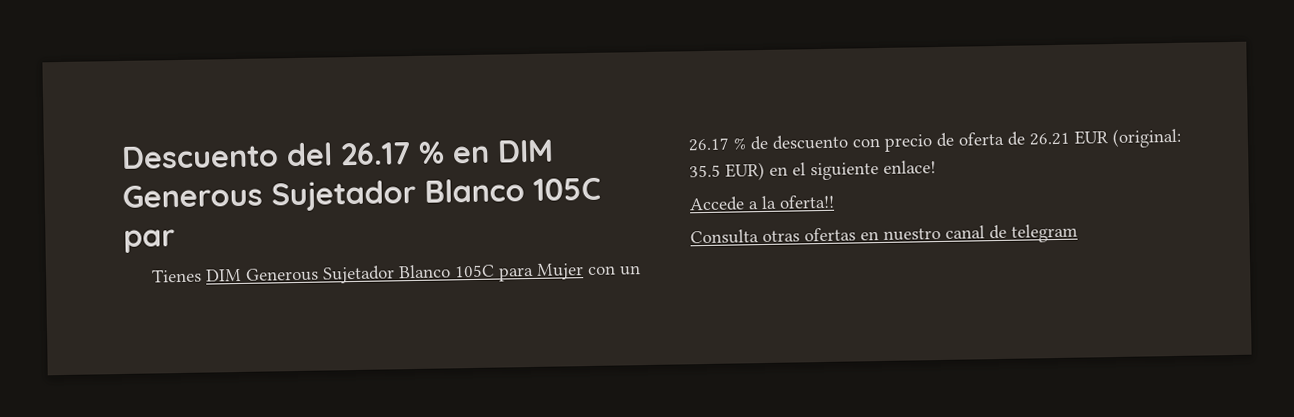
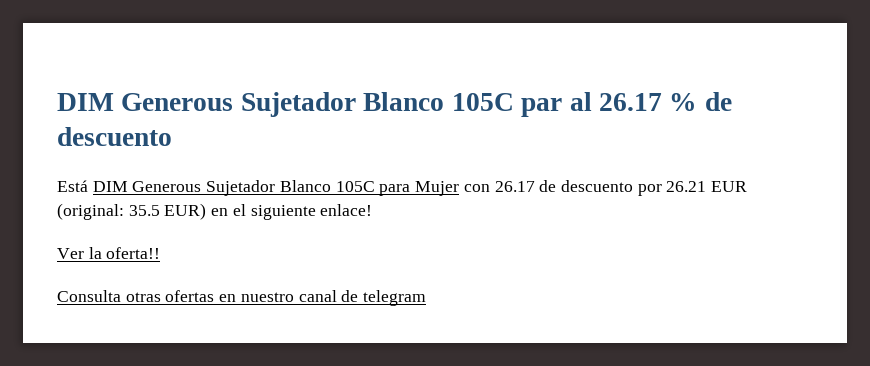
[121,141,490,169] Descuento del 26.17 % en -> (57, 102) none
[151,268,203,283] // Tienes -> [569,92,732,111] [57,127,172,146] [57,180,88,192] al 26.17 % de descuento // Está
[619,265,642,276] [688,131,1025,152] un 26.17 % de descuento con precio de oferta de -> [494,180,662,196] 26.17 de descuento por
[689,196,759,212] Accede a -> [57,248,84,259] Ver

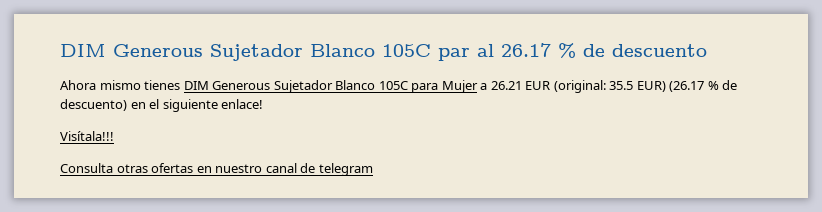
[57,180,88,192] Está -> [60,80,181,90] Ahora mismo tienes
[463,180,662,196] con 26.17 de descuento por -> [480,83,488,90] a
(207, 211) none -> [669,80,738,92] [60,99,127,111] (26.17 % de descuento)
[57,247,161,259] Ver la oferta!! -> [60,131,114,141] Visítala!!!

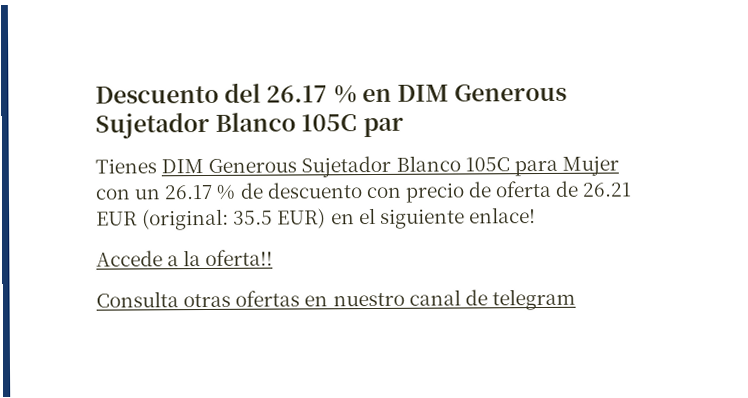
(60, 50) none -> [95,82,392,104] Descuento del 26.17 % en
[477,43,707,58] [60,80,181,90] al 26.17 % de descuento // Ahora mismo tienes -> [95,158,157,174] // Tienes
[480,83,488,90] a -> [95,180,579,203] con un 26.17 % de descuento con precio de oferta de
[669,80,738,92] [60,99,127,111] (26.17 % de descuento) -> (327, 218) none
[60,131,114,141] Visítala!!! -> [96,249,274,267] Accede a la oferta!!

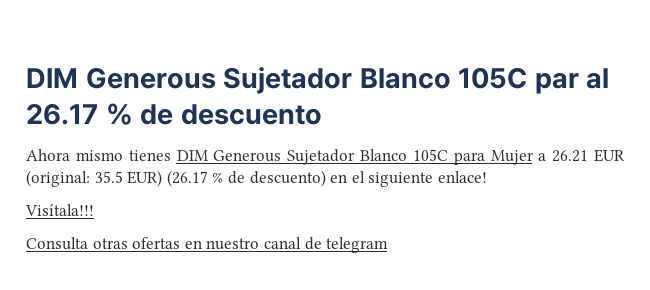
[95,82,392,104] Descuento del 26.17 % en -> (26, 78) none
[95,158,157,174] // Tienes -> [586,68,610,89] [26,103,322,125] [26,149,171,161] al 26.17 % de descuento // Ahora mismo tienes
[95,180,579,203] con un 26.17 % de descuento con precio de oferta de -> [538,153,547,161] a
(327, 218) none -> [166,170,326,187] (26.17 % de descuento)
[96,249,274,267] Accede a la oferta!! -> [25,204,94,216] Visítala!!!

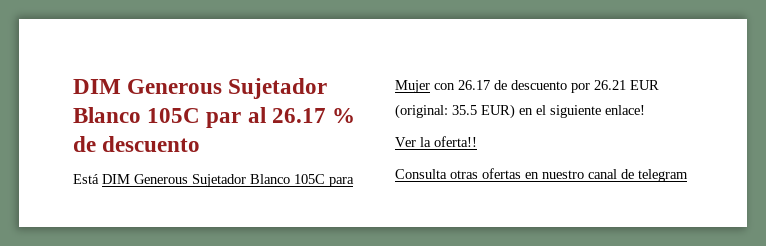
[26,149,171,161] Ahora mismo tienes -> [73,174,99,184] Está
[538,153,547,161] a -> [434,80,590,93] con 26.17 de descuento por
[166,170,326,187] (26.17 % de descuento) -> (515, 111) none
[25,204,94,216] Visítala!!! -> [395,136,477,147] Ver la oferta!!

